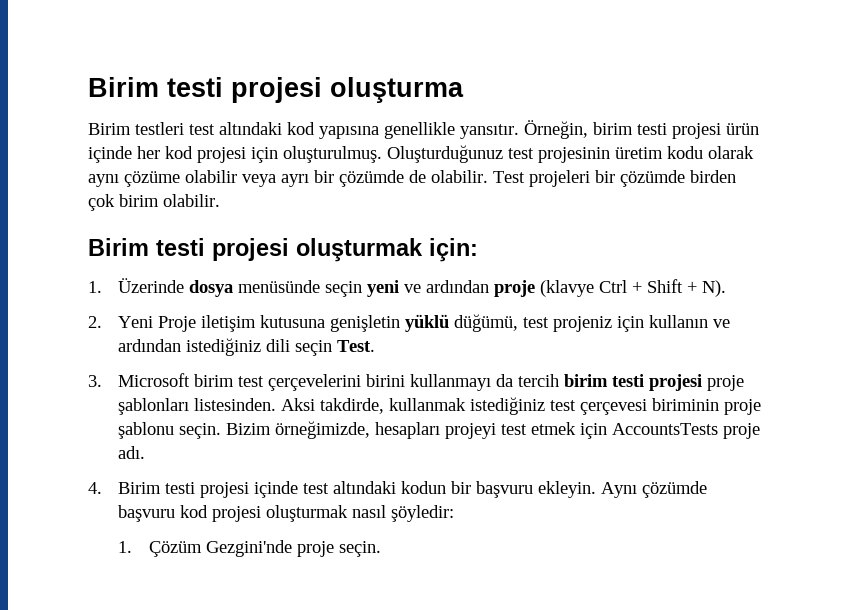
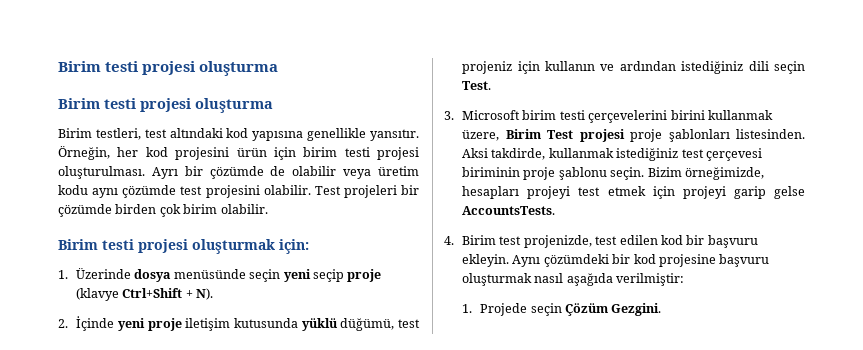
[88,77,464,103] [88,122,184,135] Birim testi projesi oluşturma // Birim testleri -> [58,61,279,76] [58,98,273,113] [58,128,141,140] Birim testi projesi oluşturma // Birim testi projesi oluşturma // Birim testleri,
[593,122,759,139] [88,145,754,163] [88,170,426,187] birim testi projesi ürün içinde her kod projesi için oluşturulmuş. Oluşturduğunuz test projesinin üretim kodu olarak aynı çözüme olabilir veya ayrı bir çözümde de -> [117,147,419,160] [58,166,419,179] [58,185,260,198] her kod projesini ürün için birim testi projesi oluşturulması. Ayrı bir çözümde de olabilir veya üretim kodu aynı çözümde test projesini
[404,279,727,297] [88,315,401,332] ve ardından proje (klavye Ctrl + Shift + N). // 2. Yeni Proje iletişim kutusuna genişletin -> [312,269,382,282] [76,288,214,301] [58,316,298,331] seçip proje (klavye Ctrl+Shift + N). // 2. İçinde yeni proje iletişim kutusunda
[238,376,265,387] test -> [559,110,585,120] testi
[410,374,645,391] kullanmayı da tercih birim testi -> [707,110,773,120] [462,129,574,141] kullanmak üzere, Birim Test
[612,423,761,439] [118,446,146,459] [88,481,708,498] [118,505,455,522] [118,540,381,557] AccountsTests proje adı. // 4. Birim testi projesi içinde test altındaki kodun bir başvuru ekleyin. Aynı çözümde başvuru kod projesi oluşturmak nasıl şöyledir: // 1. Çözüm Gezgini'nde proje seçin. -> [682,186,805,199] [462,206,556,215] [444,235,758,248] [462,254,770,267] [462,273,685,286] [462,303,662,316] projeyi garip gelse AccountsTests. // 4. Birim test projenizde, test edilen kod bir başvuru ekleyin. Aynı çözümdeki bir kod projesine başvuru oluşturmak nasıl aşağıda verilmiştir: // 1. Projede seçin Çözüm Gezgini.

